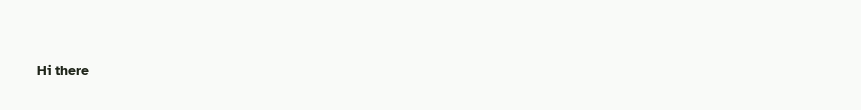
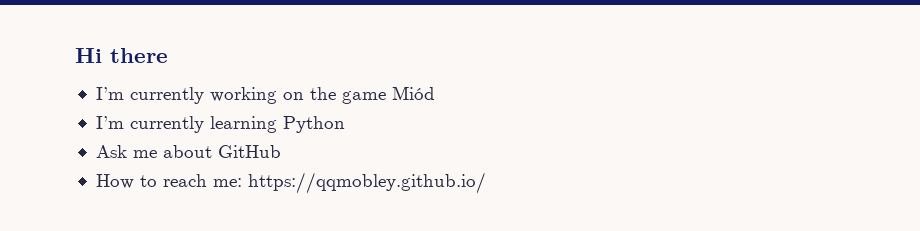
(89, 70) none -> [95,86,435,104] [95,116,345,133] [95,145,281,158] [95,172,486,194] // I’m currently working on the game Miód // I’m currently learning Python // Ask me about GitHub // How to reach me: https://qqmobley.github.io/

